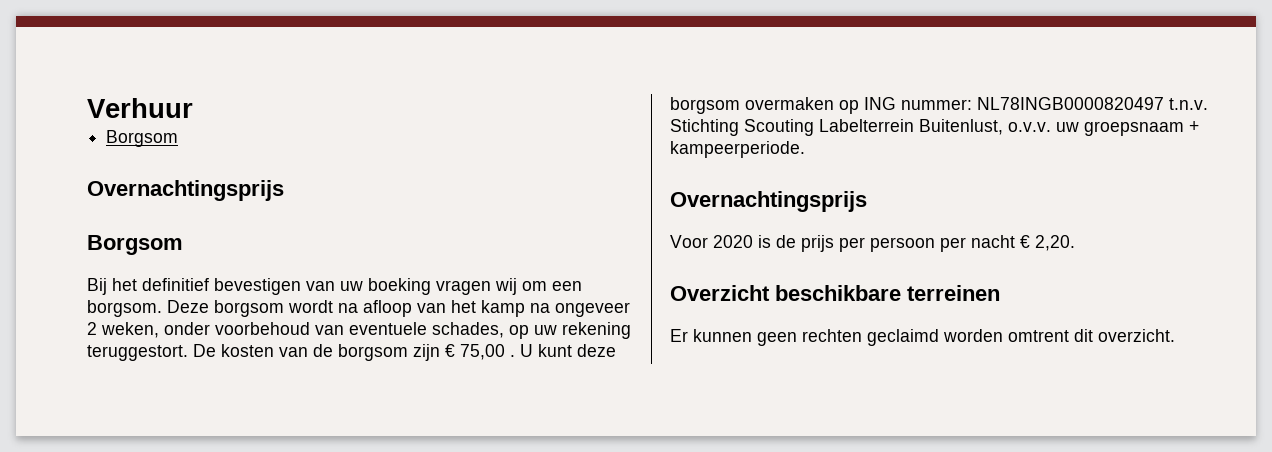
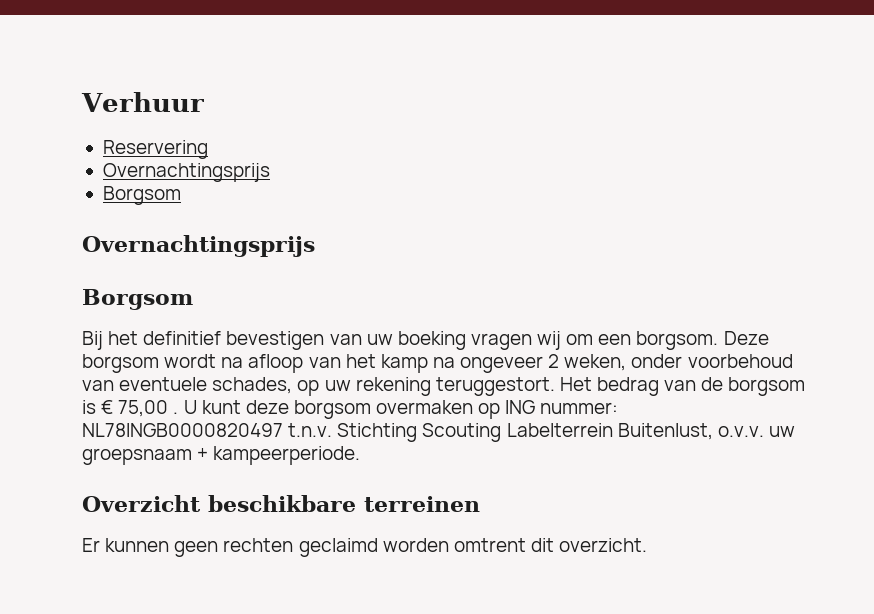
(193, 108) none -> [102,140,208,159] [102,163,270,182] // Reservering // Overnachtingsprijs
[193,344,274,357] De kosten -> [559,377,660,396] Het bedrag
[413,344,440,361] zijn -> [82,400,96,414] is
[670,191,867,212] [670,235,1075,252] // Overnachtingsprijs // Voor 2020 is de prijs per persoon per nacht € 2,20. -> (361, 455) none

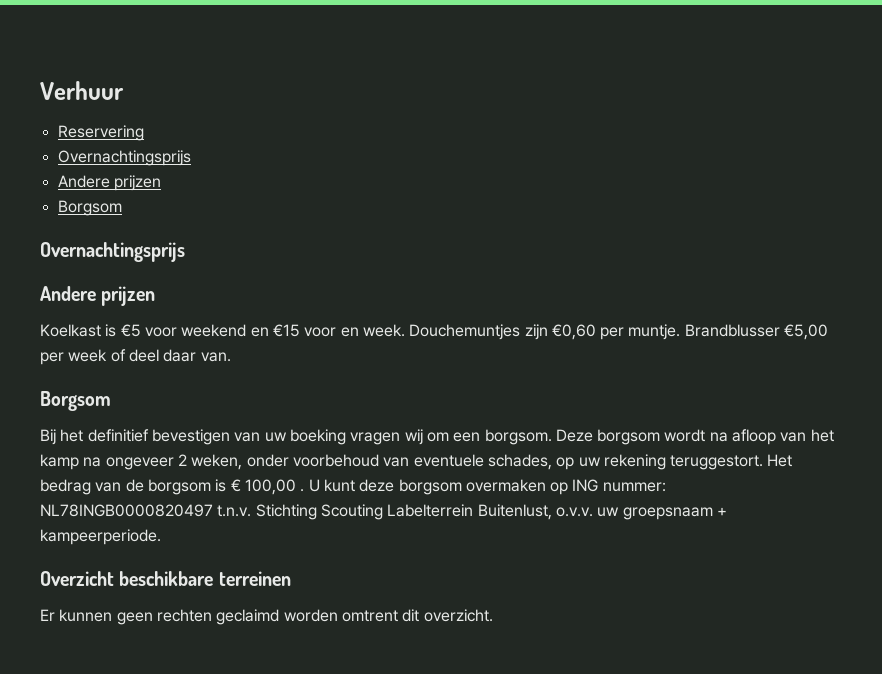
(270, 172) none -> [57,175,161,191] // Andere prijzen
(315, 246) none -> [40,286,156,306] [40,324,829,340] [40,349,231,365] // Andere prijzen // Koelkast is €5 voor weekend en €15 voor en week. Douchemuntjes zijn €0,60 per muntje. Brandblusser €5,00 per week of deel daar van.
[118,400,169,417] 75,00 -> [244,479,296,495] 100,00

